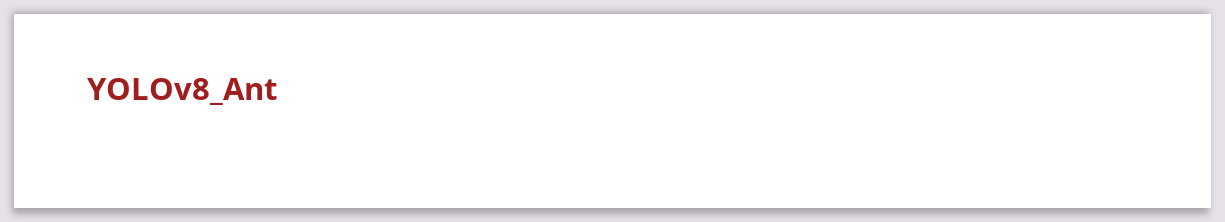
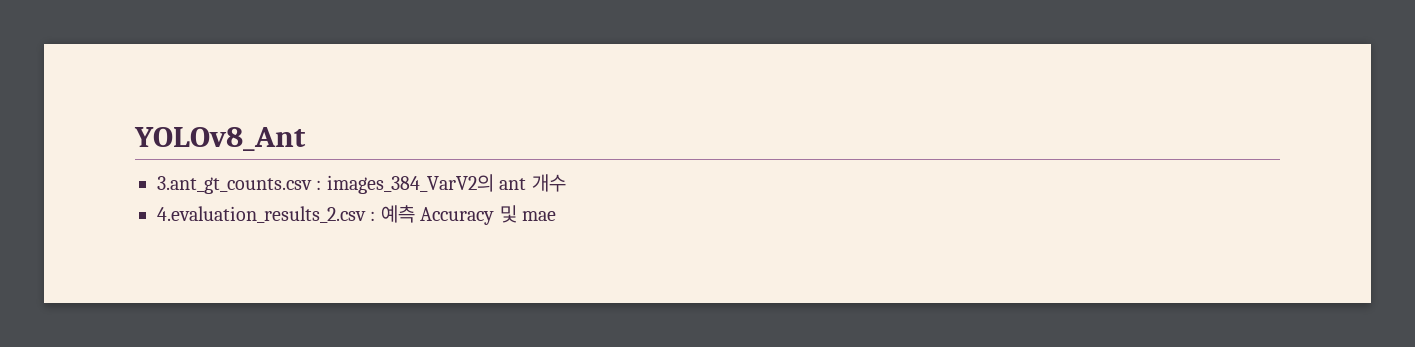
(277, 91) none -> [157,174,566,194] [157,205,556,225] // 3.ant_gt_counts.csv : images_384_VarV2의 ant 개수 // 4.evaluation_results_2.csv : 예측 Accuracy 및 mae

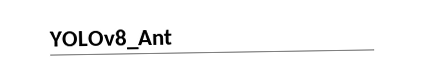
[157,174,566,194] [157,205,556,225] // 3.ant_gt_counts.csv : images_384_VarV2의 ant 개수 // 4.evaluation_results_2.csv : 예측 Accuracy 및 mae -> (173, 39) none

